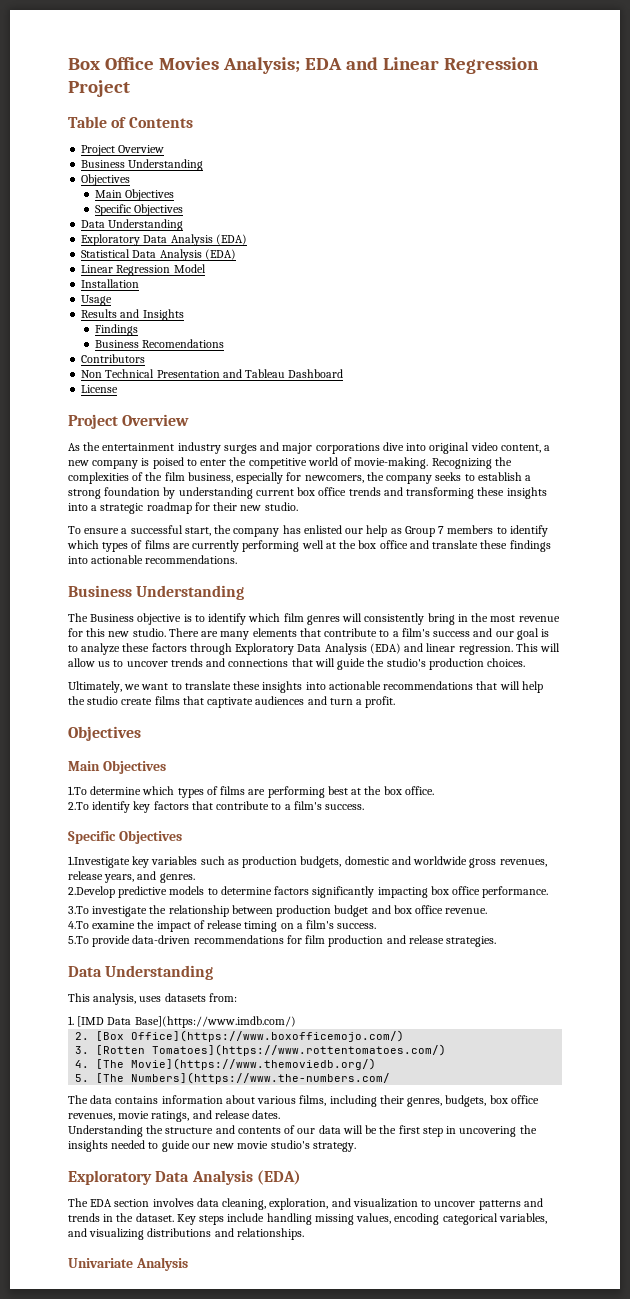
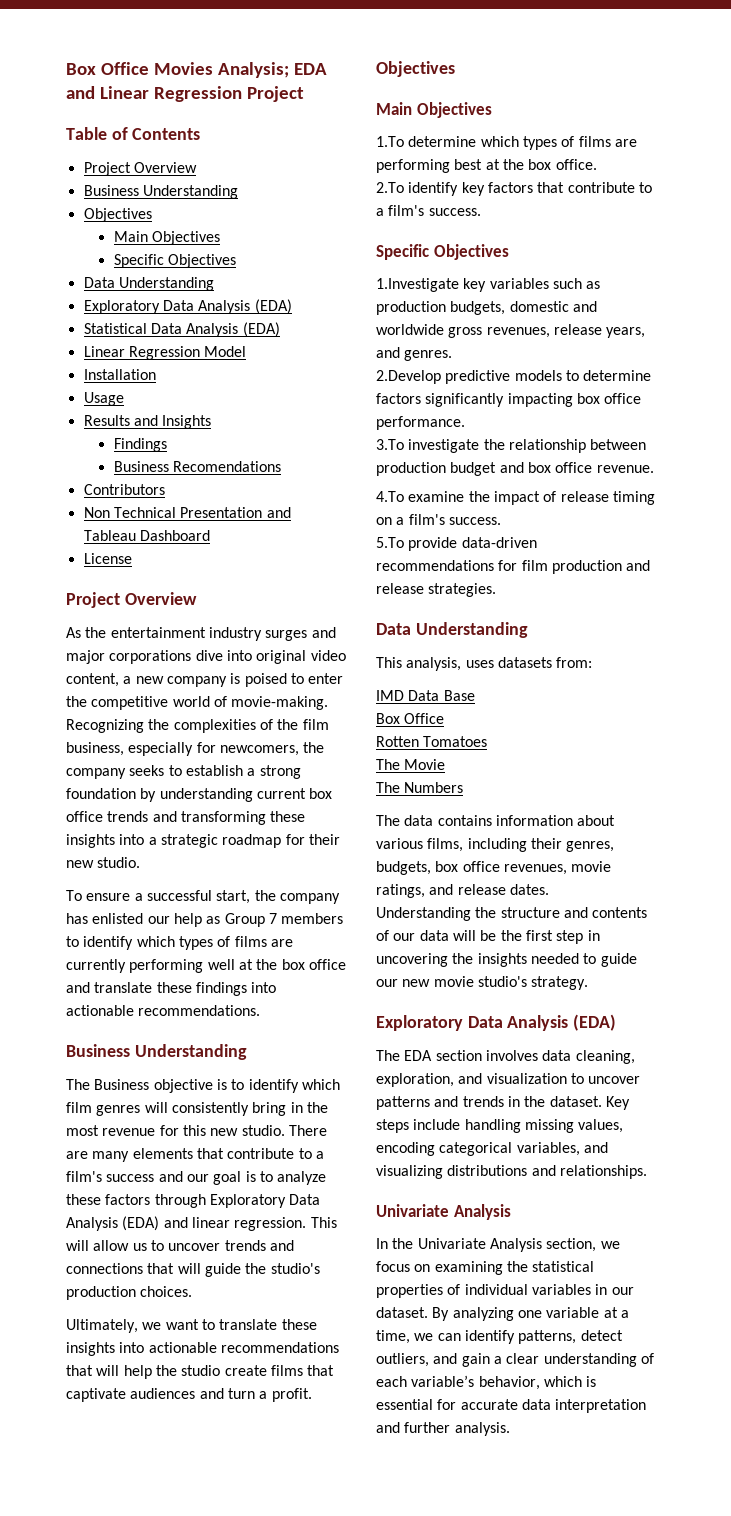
[68,1016,296,1028] [75,1030,405,1042] [75,1044,447,1056] [75,1058,377,1070] [75,1072,391,1084] 1. [IMD Data Base](https://www.imdb.com/) // 2. [Box Office](https://www.boxofficemojo.com/) // 3. [Rotten Tomatoes](https://www.rottentomatoes.com/) // 4. [The Movie](https://www.themoviedb.org/) // 5. [The Numbers](https://www.the-numbers.com/ -> [376,690,475,701] [376,713,445,724] [376,736,488,747] [376,759,446,770] [376,782,464,793] IMD Data Base // Box Office // Rotten Tomatoes // The Movie // The Numbers
(188, 1264) none -> [376,1238,620,1252] [376,1261,595,1275] [376,1284,634,1298] [376,1307,629,1321] [376,1330,623,1344] [376,1353,654,1367] [376,1375,597,1390] [376,1399,647,1413] [376,1422,510,1436] // In the Univariate Analysis section, we focus on examining the statistical properties of individual variables in our dataset. By analyzing one variable at a time, we can identify patterns, detect outliers, and gain a clear understanding of each variable’s behavior, which is essential for accurate data interpretation and further analysis.

